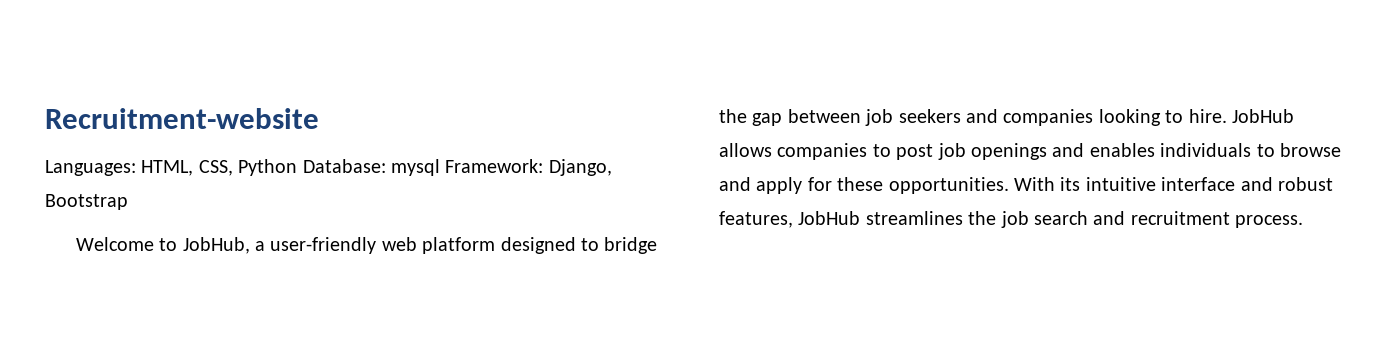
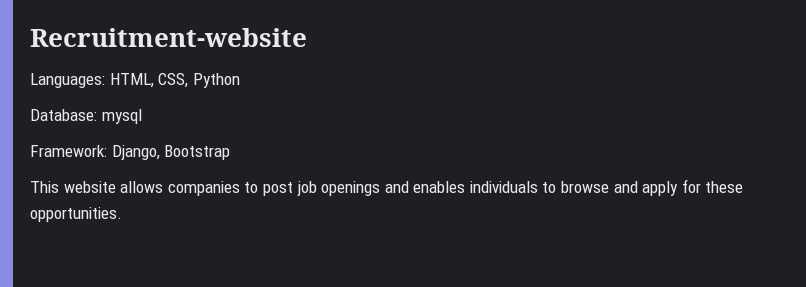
(298, 167) none -> (240, 80) //
(440, 167) none -> (142, 116) //
[75,237,658,254] [719,109,1294,126] Welcome to JobHub, a user-friendly web platform designed to bridge the gap between job seekers and companies looking to hire. JobHub -> [30,181,116,193] This website
[1014,177,1333,191] [719,211,1304,228] With its intuitive interface and robust features, JobHub streamlines the job search and recruitment process. -> (122, 214) none

